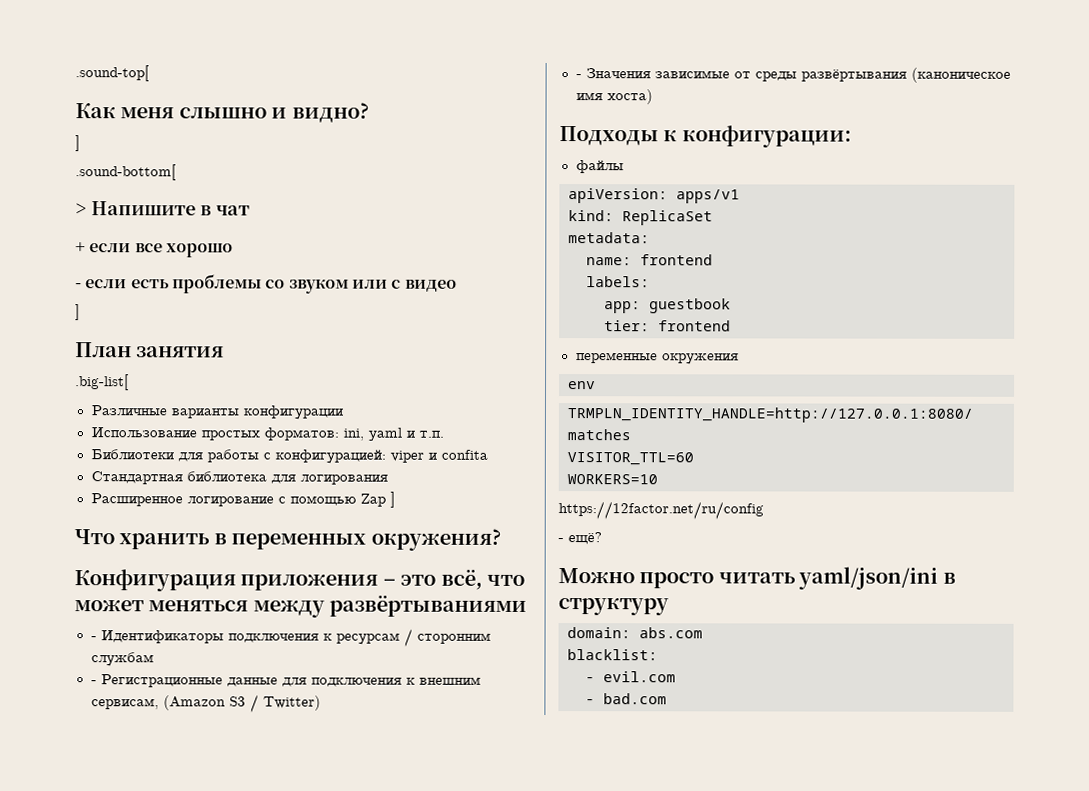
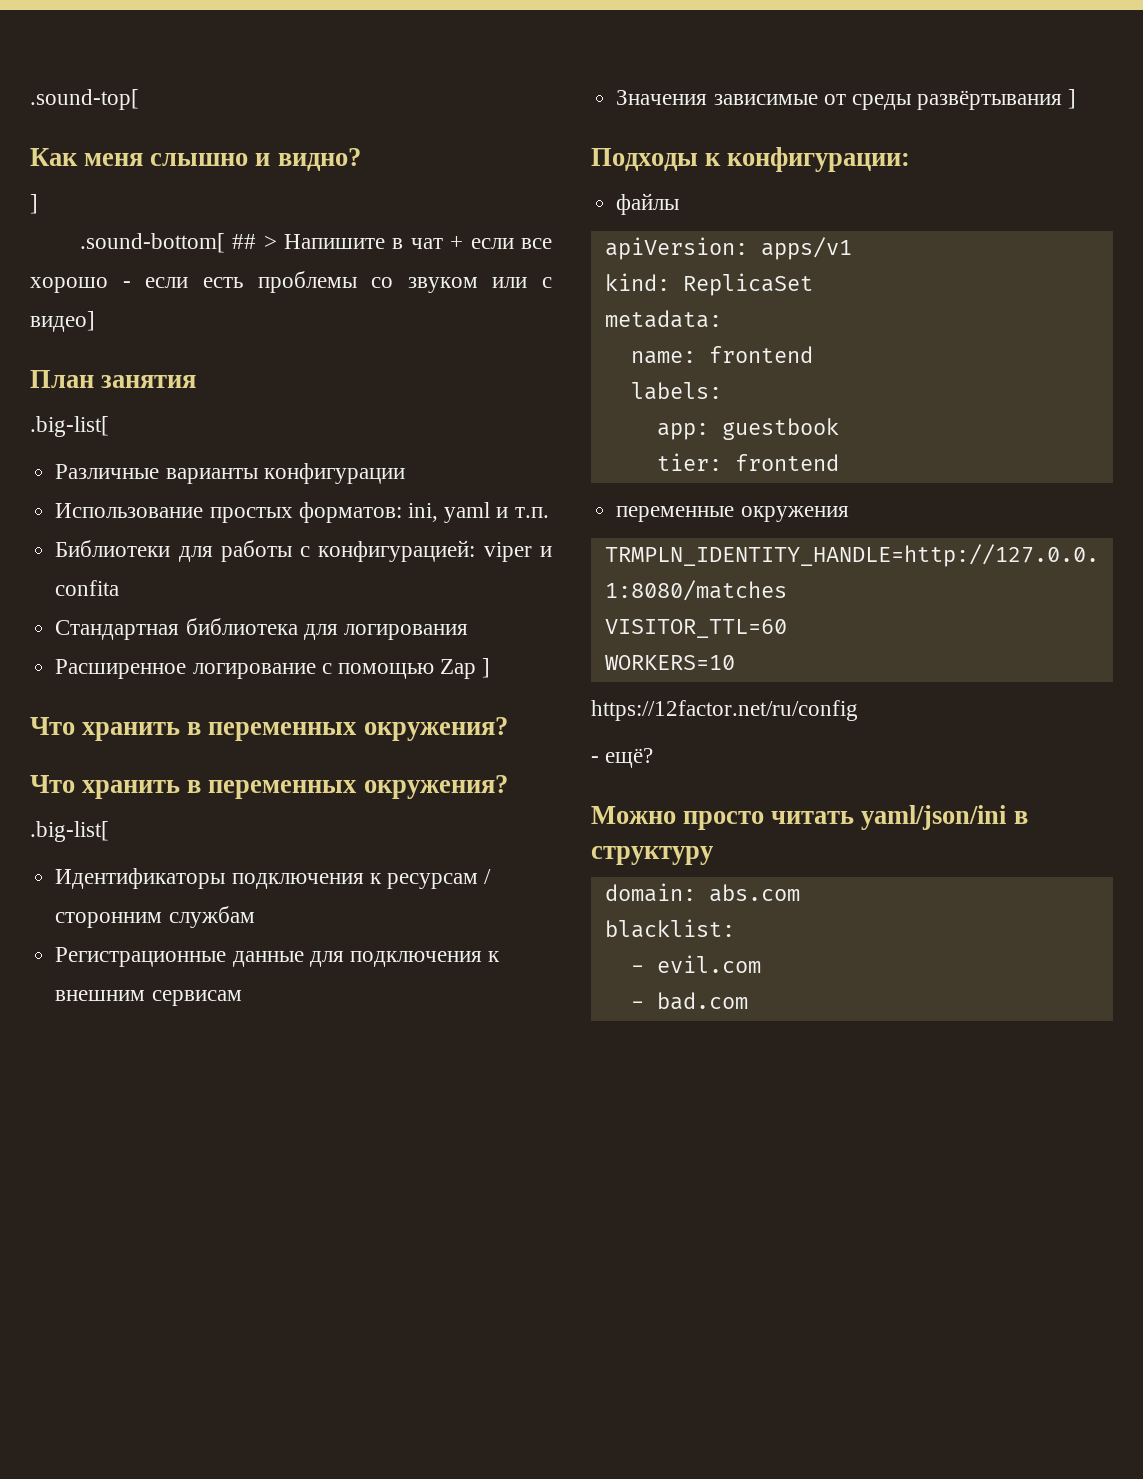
(176, 172) // -> [232,234,257,249] ##
(250, 210) // -> (443, 243) none
(233, 250) // -> (108, 285) none
[404,279,457,292] [75,304,80,321] видео // ] -> [30,311,95,332] видео]
[74,569,525,592] [74,595,528,618] [90,636,97,641] Конфигурация приложения – это всё, что может меняться между развёртываниями // - -> [30,775,508,799] [30,821,109,842] Что хранить в переменных окружения? // .big-list[ //
[90,680,97,685] - -> (255, 917) none
[90,694,321,713] [575,74,582,79] сервисам, (Amazon S3 / Twitter) // - -> [151,990,242,1006] сервисам //
[910,67,1011,83] [575,89,653,105] (каноническое имя хоста) -> [1068,89,1077,109] ]
[568,381,596,390] // env -> (849, 514) none

